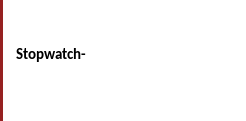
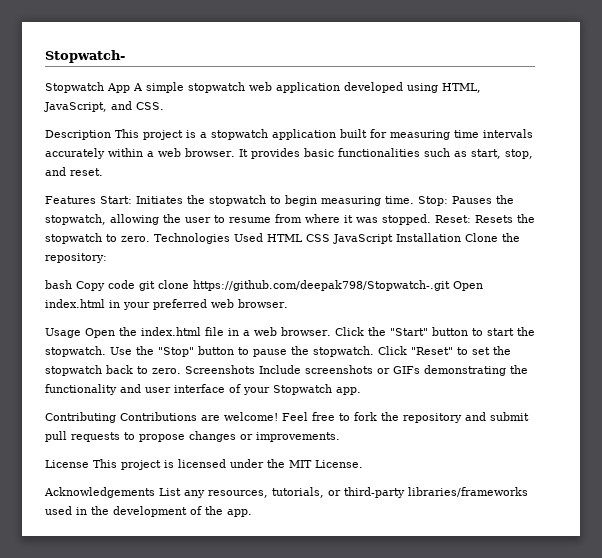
(86, 55) none -> [45,82,481,93] [44,101,164,112] [45,129,533,140] [45,148,533,159] [45,167,103,176] [45,195,514,206] [45,214,535,225] [45,233,520,244] [45,253,107,263] [45,280,483,291] [45,299,288,310] [45,327,535,338] [45,346,511,357] [45,365,528,376] [45,384,361,395] [45,412,529,423] [45,431,340,442] [45,459,363,470] [44,487,528,498] [45,506,252,517] // Stopwatch App A simple stopwatch web application developed using HTML, JavaScript, and CSS. // Description This project is a stopwatch application built for measuring time intervals accurately within a web browser. It provides basic functionalities such as start, stop, and reset. // Features Start: Initiates the stopwatch to begin measuring time. Stop: Pauses the stopwatch, allowing the user to resume from where it was stopped. Reset: Resets the stopwatch to zero. Technologies Used HTML CSS JavaScript Installation Clone the repository: // bash Copy code git clone https://github.com/deepak798/Stopwatch-.git Open index.html in your preferred web browser. // Usage Open the index.html file in a web browser. Click the "Start" button to start the stopwatch. Use the "Stop" button to pause the stopwatch. Click "Reset" to set the stopwatch back to zero. Screenshots Include screenshots or GIFs demonstrating the functionality and user interface of your Stopwatch app. // Contributing Contributions are welcome! Feel free to fork the repository and submit pull requests to propose changes or improvements. // License This project is licensed under the MIT License. // Acknowledgements List any resources, tutorials, or third-party libraries/frameworks used in the development of the app.

